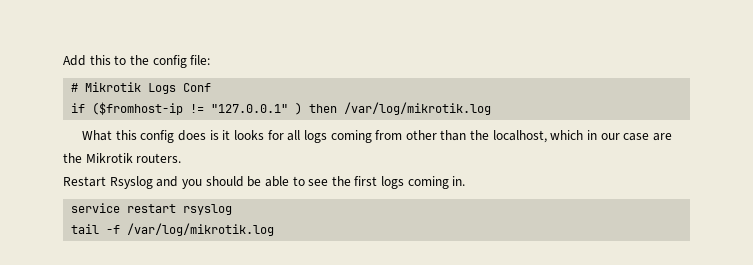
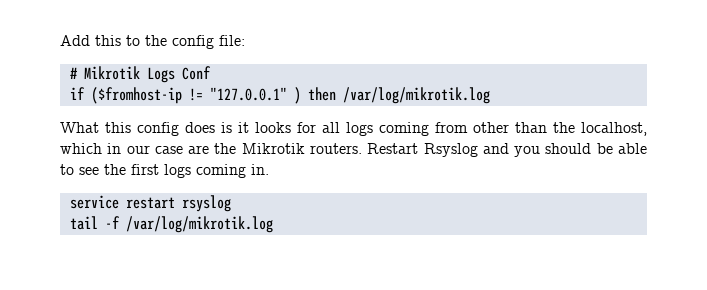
(182, 158) // -> (362, 148) none

